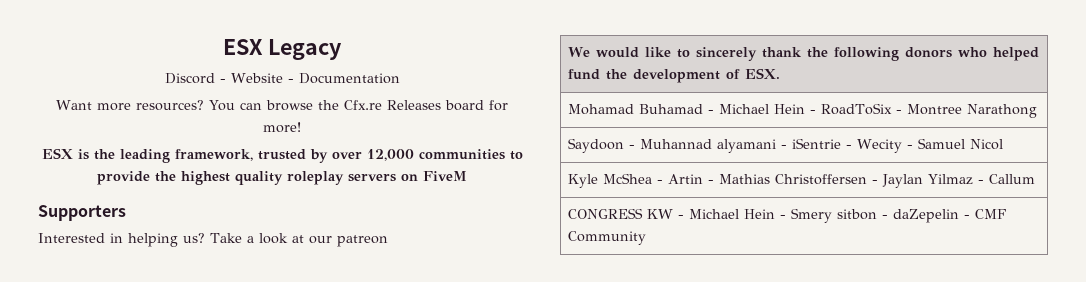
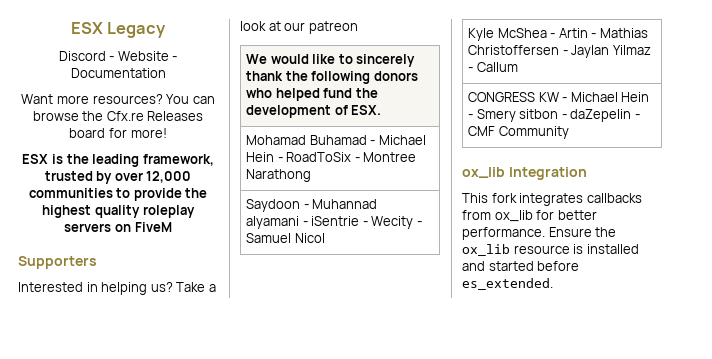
(647, 238) none -> [462,167,587,180] [462,193,642,206] [462,210,597,222] [462,227,617,240] [462,244,639,256] [462,261,580,271] [462,278,553,290] // ox_lib Integration // This fork integrates callbacks from ox_lib for better performance. Ensure the ox_lib resource is installed and started before es_extended.

